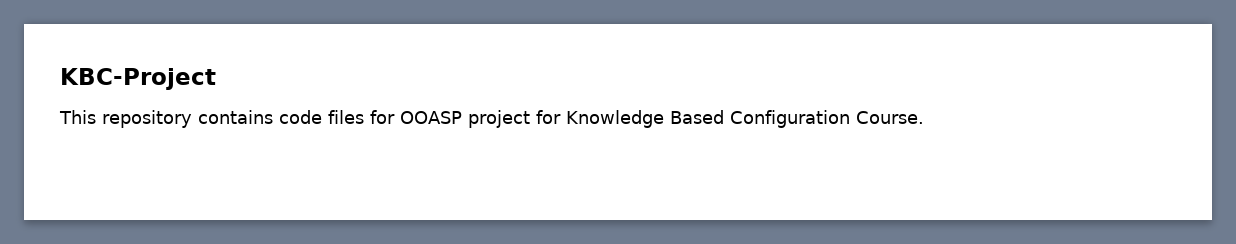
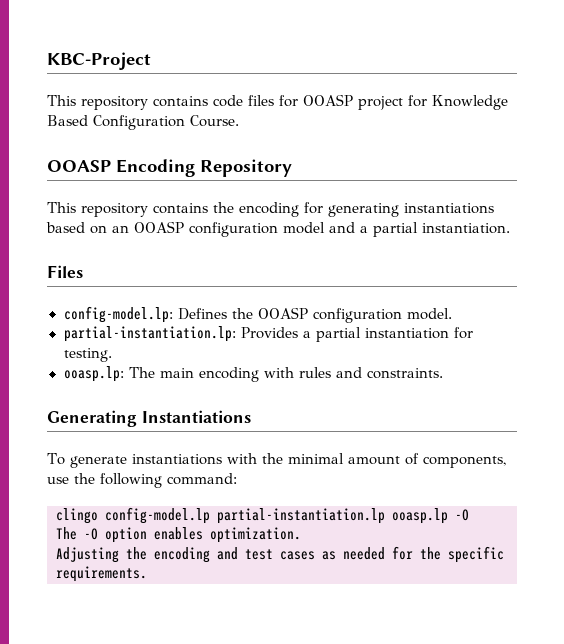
(924, 117) none -> [47,159,292,177] [47,202,494,217] [46,221,510,237] [47,265,83,278] [63,306,452,323] [63,326,473,342] [63,348,112,362] [63,366,443,382] [47,410,251,427] [47,453,506,468] [47,473,237,488] [56,507,469,524] [56,527,301,543] [56,546,504,563] [56,566,147,582] // OOASP Encoding Repository // This repository contains the encoding for generating instantiations based on an OOASP configuration model and a partial instantiation. // Files // config-model.lp: Defines the OOASP configuration model. // partial-instantiation.lp: Provides a partial instantiation for testing. // ooasp.lp: The main encoding with rules and constraints. // Generating Instantiations // To generate instantiations with the minimal amount of components, use the following command: // clingo config-model.lp partial-instantiation.lp ooasp.lp -O // The -O option enables optimization. // Adjusting the encoding and test cases as needed for the specific requirements.

